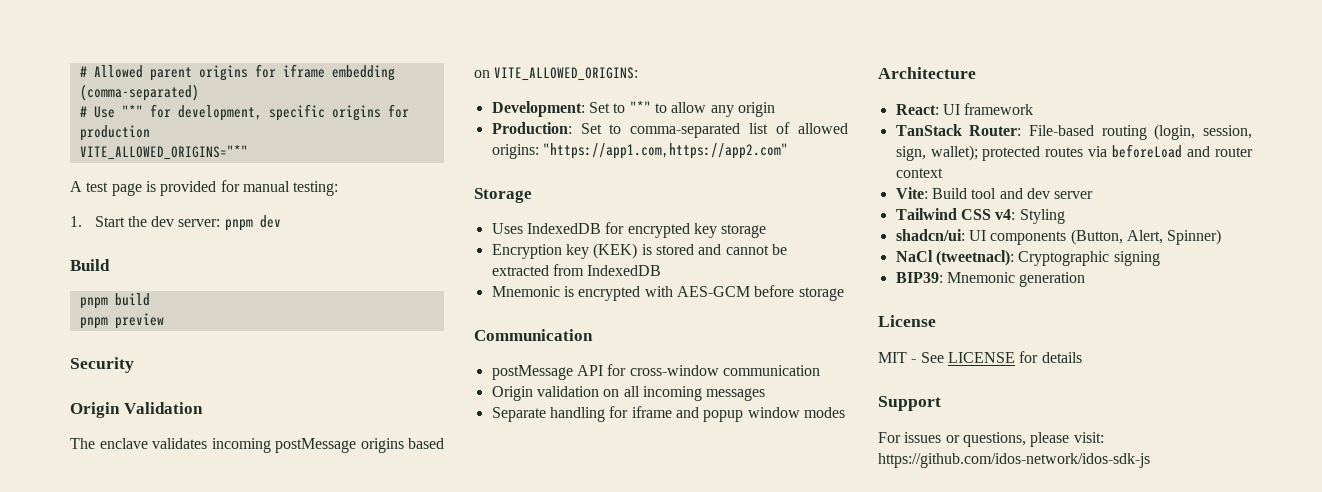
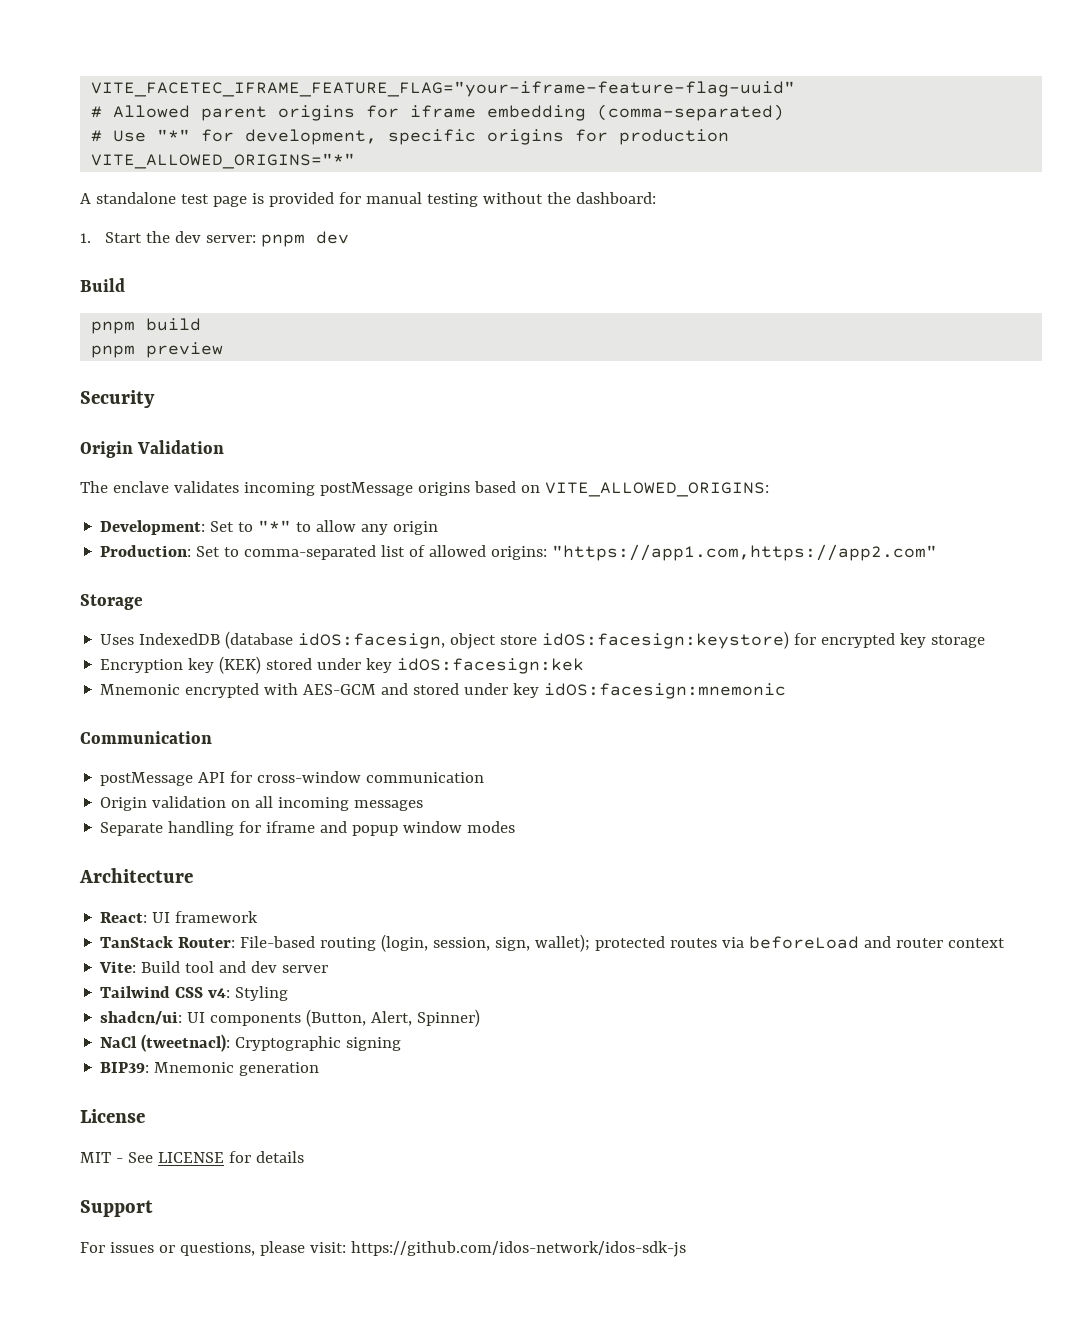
(79, 71) none -> [91,81,796,97] VITE_FACETEC_IFRAME_FEATURE_FLAG="your-iframe-feature-flag-uuid" //
(82, 186) none -> [95,192,176,204] standalone
[293,181,339,196] testing: -> [426,192,656,207] testing without the dashboard:
(601, 228) none -> [225,631,790,649] (database idOS:facesign, object store idOS:facesign:keystore)
[641,244,787,255] [491,264,662,276] [491,286,574,297] is stored and cannot be extracted from IndexedDB // Mnemonic is -> [266,658,585,674] [100,684,181,695] stored under key idOS:facesign:kek // Mnemonic
[754,285,844,301] before storage -> [381,683,787,699] and stored under key idOS:facesign:mnemonic

